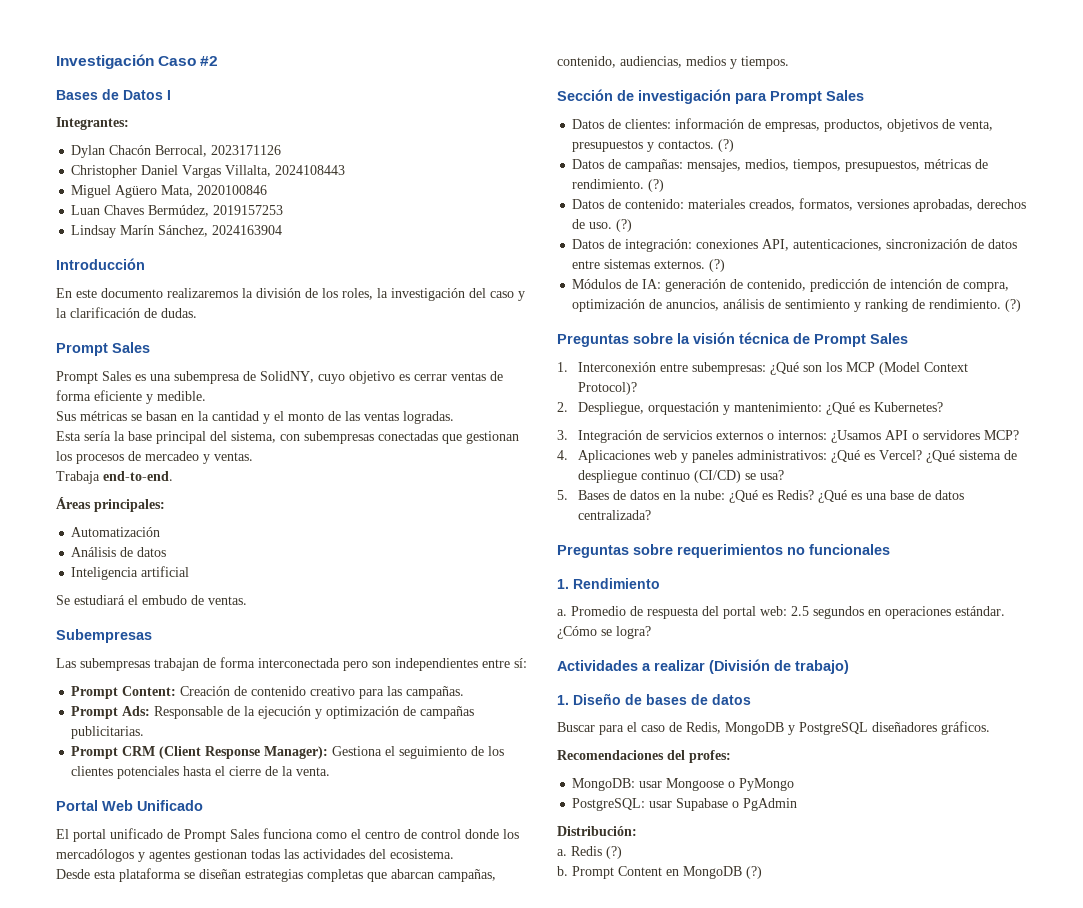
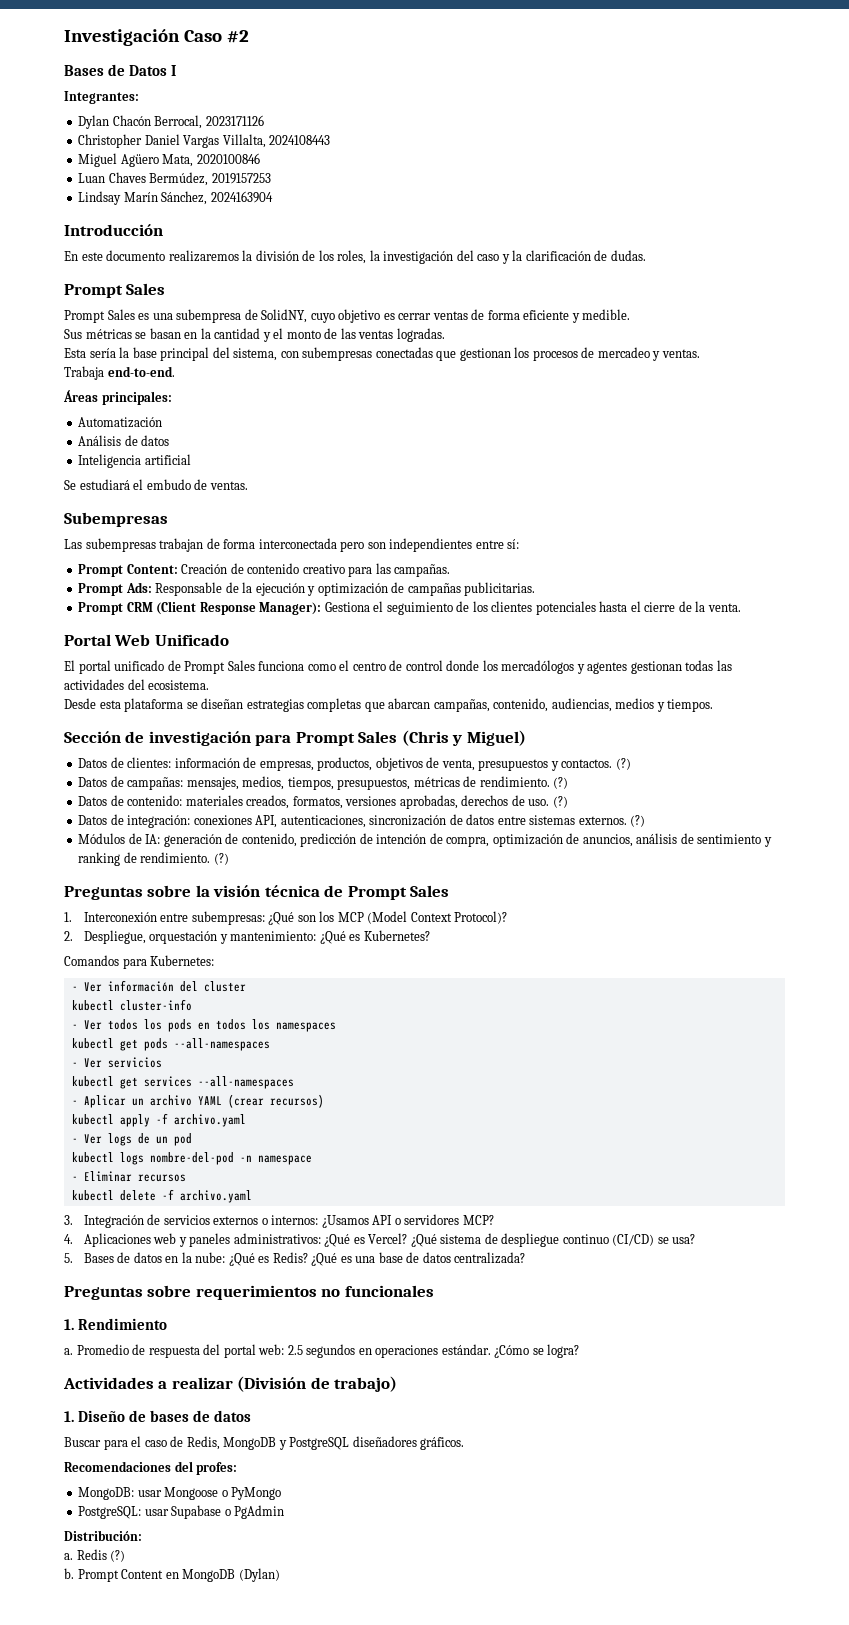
(864, 95) none -> [401,730,526,746] (Chris y Miguel)
(944, 407) none -> [64,955,215,969] [71,980,246,992] [71,999,192,1011] [71,1019,336,1032] [71,1038,270,1051] [71,1057,162,1068] [71,1076,294,1089] [71,1094,324,1108] [71,1113,246,1127] [71,1133,192,1146] [71,1152,312,1165] [71,1171,186,1182] [71,1189,252,1203] // Comandos para Kubernetes: // - Ver información del cluster // kubectl cluster-info // - Ver todos los pods en todos los namespaces // kubectl get pods --all-namespaces // - Ver servicios // kubectl get services --all-namespaces // - Aplicar un archivo YAML (crear recursos) // kubectl apply -f archivo.yaml // - Ver logs de un pod // kubectl logs nombre-del-pod -n namespace // - Eliminar recursos // kubectl delete -f archivo.yaml
[746,866,762,879] (?) -> [238,1568,280,1582] (Dylan)

